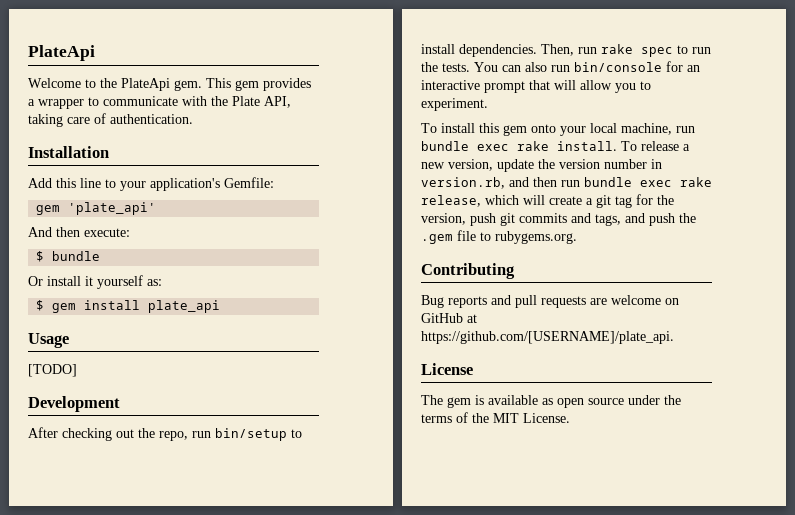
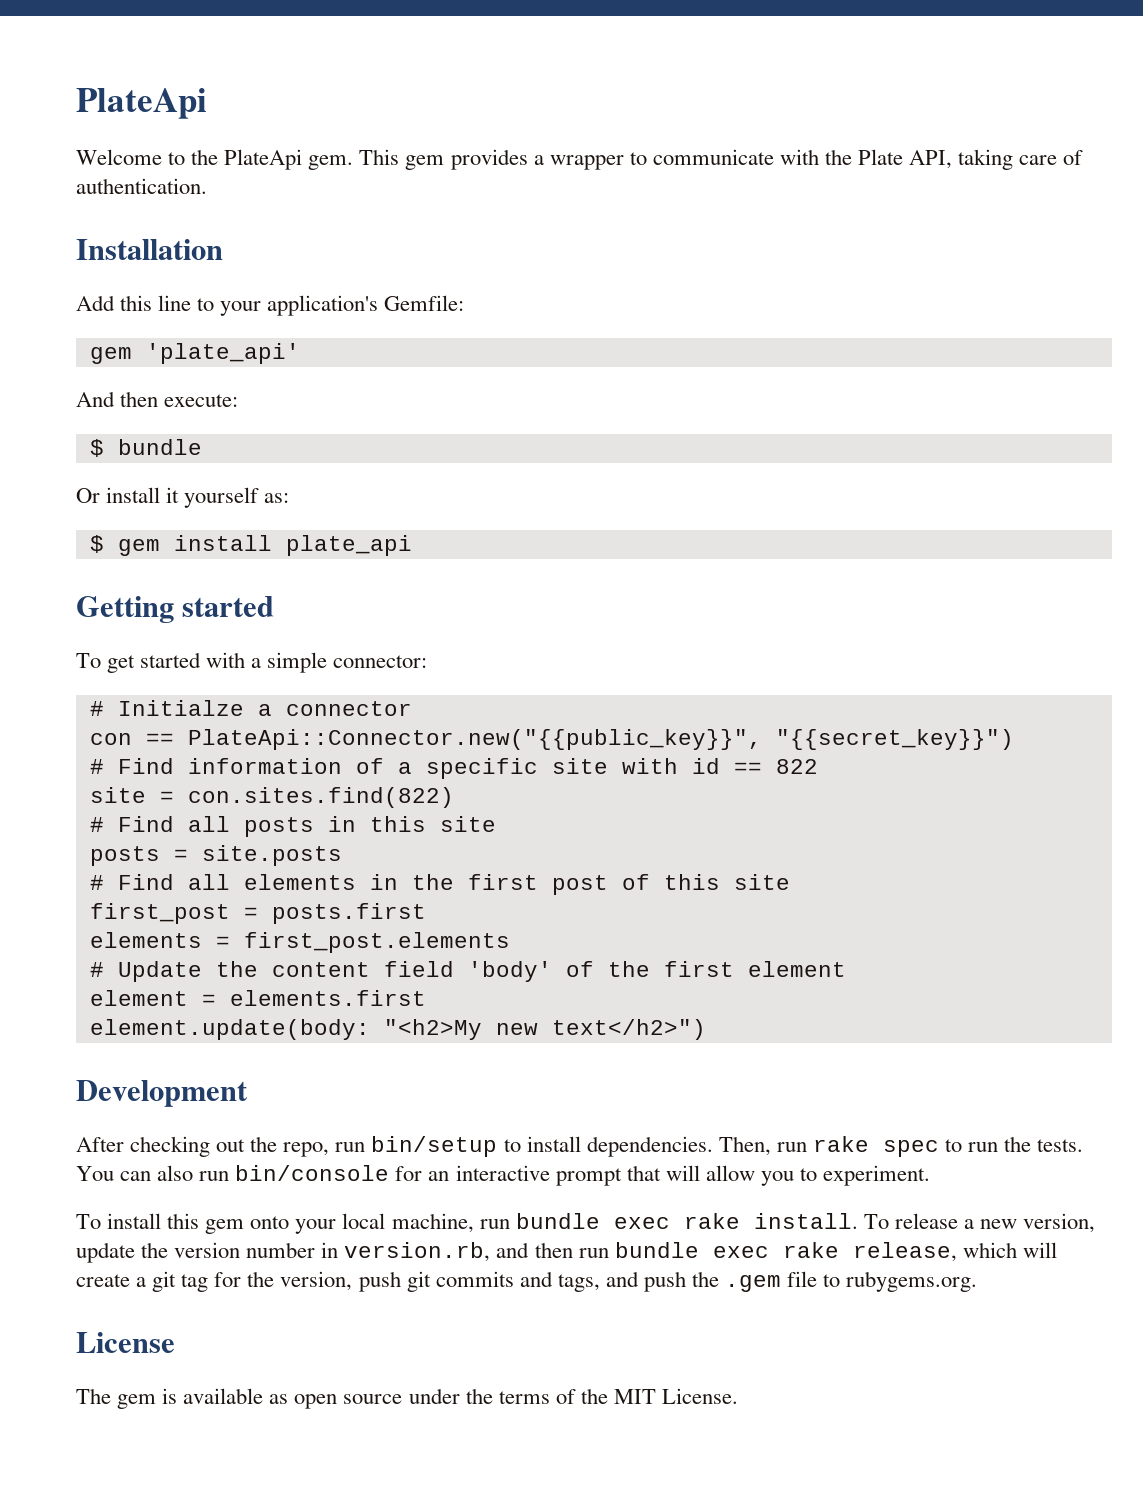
[28,333,69,348] [28,364,77,377] Usage // [TODO] -> [76,596,275,623] [76,652,428,673] [89,700,412,716] [89,729,1014,750] [89,758,818,779] [89,787,454,808] [89,816,496,837] [89,845,342,866] [89,874,790,895] [89,903,426,924] [89,932,510,953] [89,961,846,982] [89,990,426,1006] [89,1019,706,1040] Getting started // To get started with a simple connector: // # Initialze a connector // con == PlateApi::Connector.new("{{public_key}}", "{{secret_key}}") // # Find information of a specific site with id == 822 // site = con.sites.find(822) // # Find all posts in this site // posts = site.posts // # Find all elements in the first post of this site // first_post = posts.first // elements = first_post.elements // # Update the content field 'body' of the first element // element = elements.first // element.update(body: "<h2>My new text</h2>")
[421,263,515,279] [421,295,679,308] [421,313,477,323] [421,331,674,344] // Contributing // Bug reports and pull requests are welcome on GitHub at https://github.com/[USERNAME]/plate_api. -> (978, 1281) none

